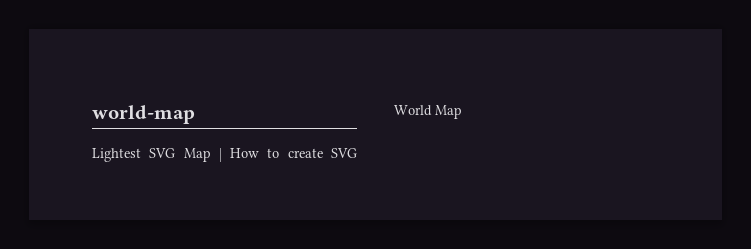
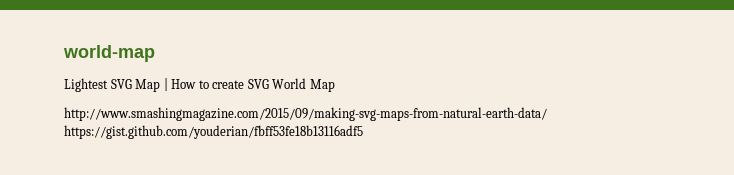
(462, 112) none -> [64,107,547,121] [64,125,363,139] // http://www.smashingmagazine.com/2015/09/making-svg-maps-from-natural-earth-data/ https://gist.github.com/youderian/fbff53fe18b13116adf5

